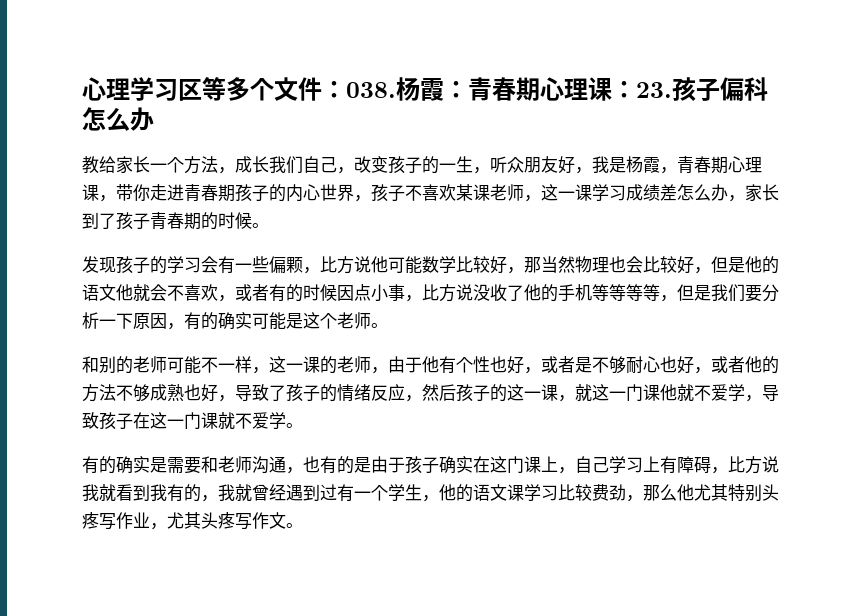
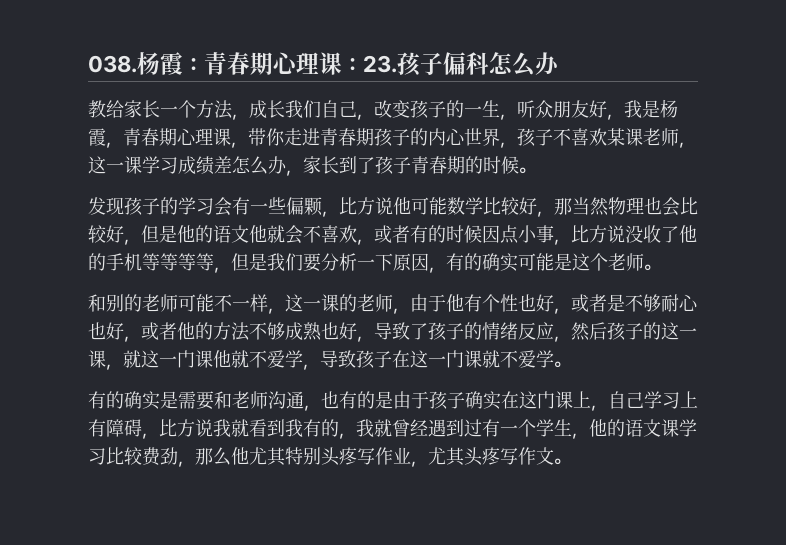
[82,77,346,101] 心理学习区等多个文件： -> (88, 64) none

